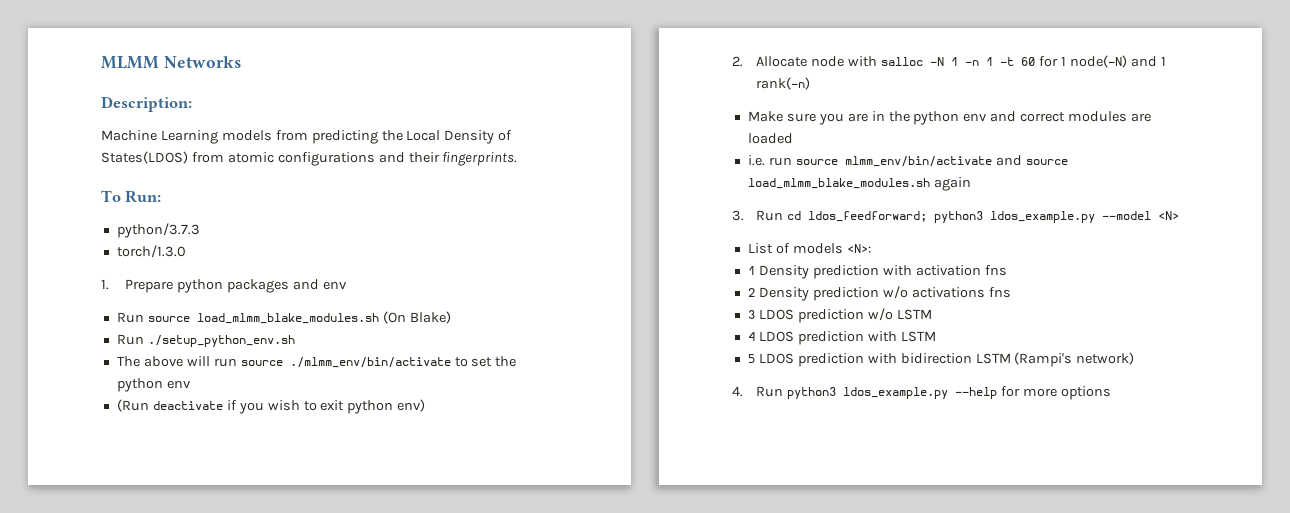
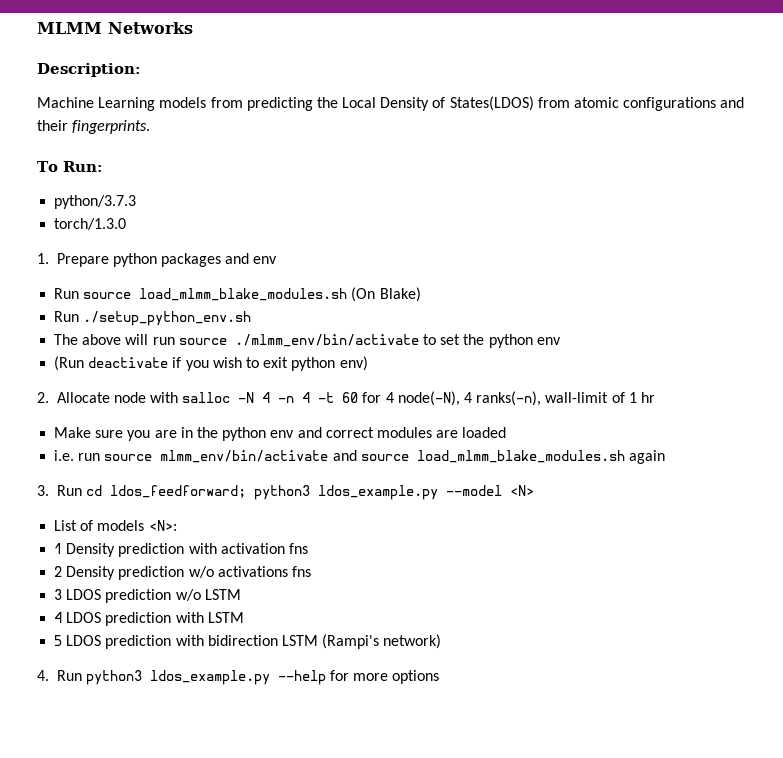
[951,55,1166,68] [756,77,811,90] 1 -n 1 -t 60 for 1 node(-N) and 1 rank(-n) -> [262,391,655,406] 4 -n 4 -t 60 for 4 node(-N), 4 ranks(-n), wall-limit of 1 hr

